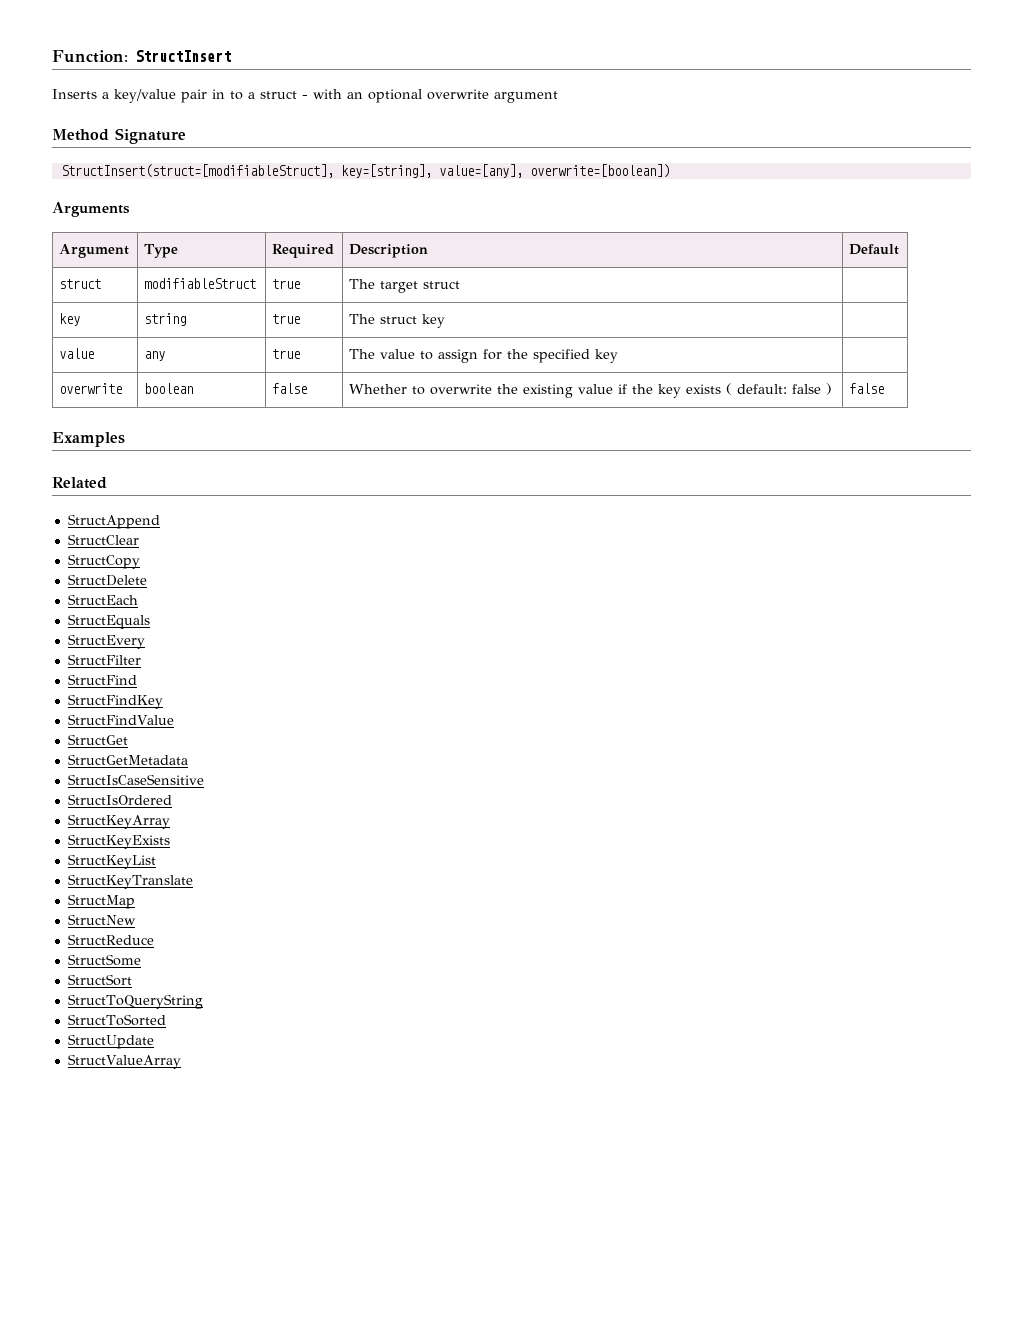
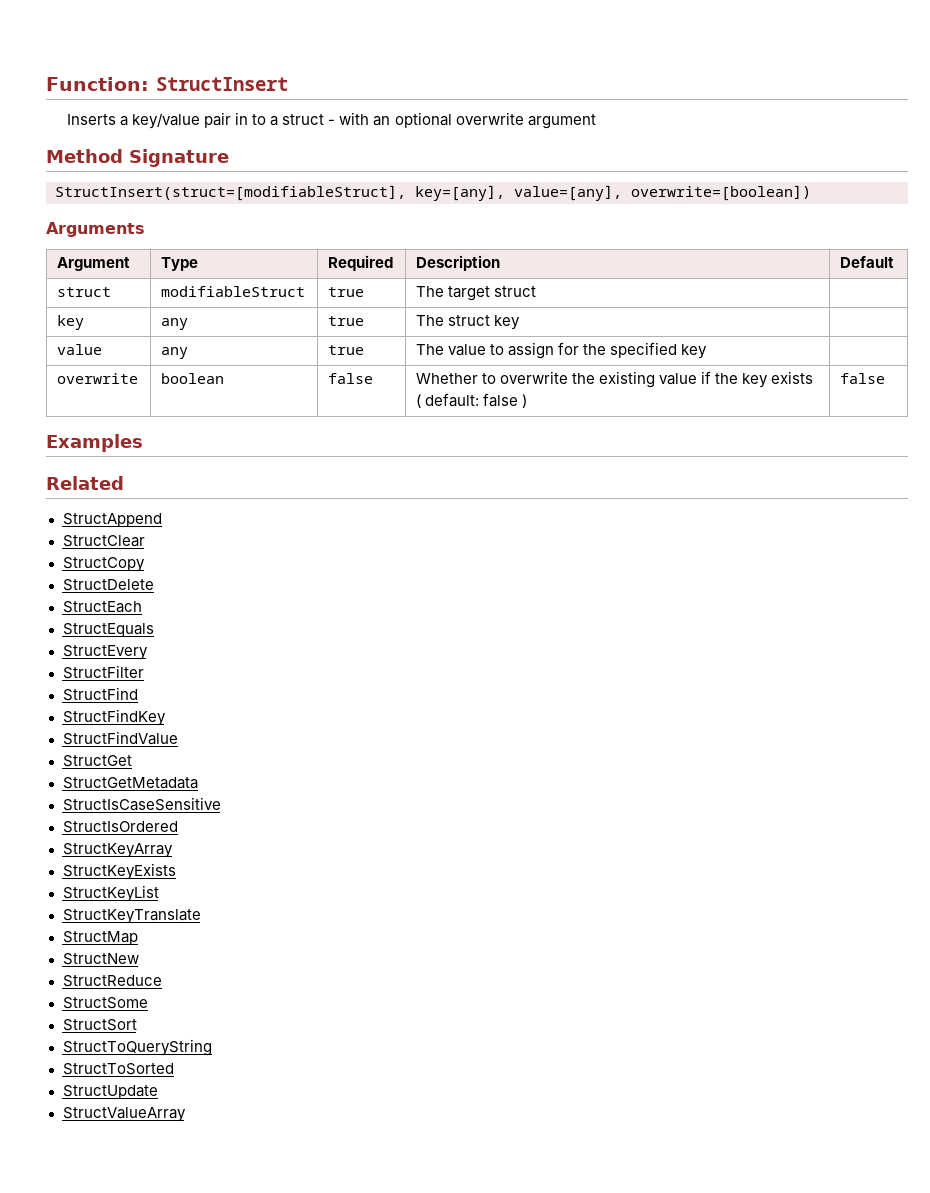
[340,164,432,178] key=[string], -> [415,185,505,201] key=[any],
[144,313,187,326] string -> [161,318,189,330] any

